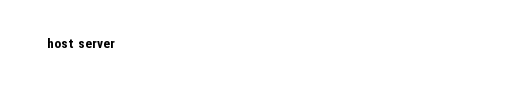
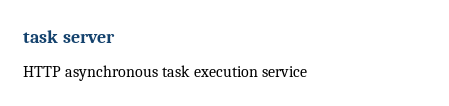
[47,38,74,48] host -> [23,30,58,43] task
(115, 44) none -> [23,65,307,81] // HTTP asynchronous task execution service

